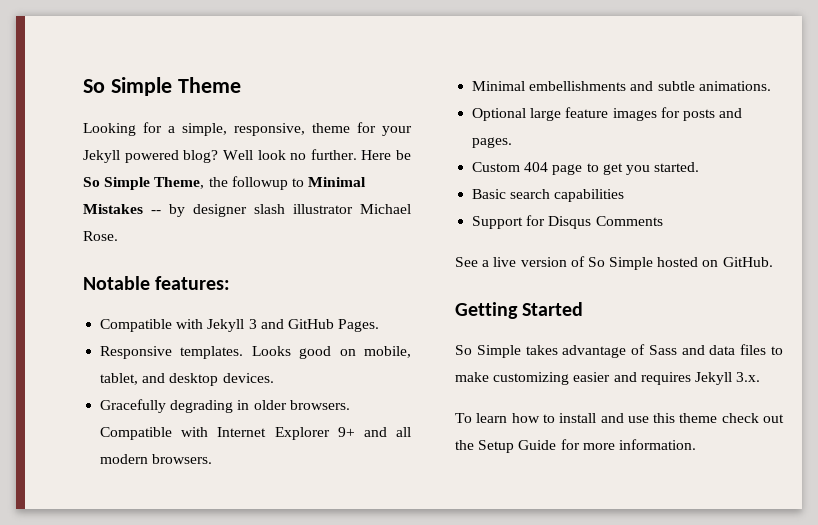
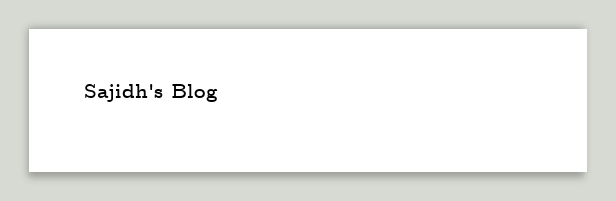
[83,77,241,96] [83,122,412,136] [83,149,411,163] [83,176,367,190] [83,204,411,217] [83,231,118,241] [83,276,231,290] [100,319,380,332] [100,346,411,359] [100,373,274,386] [100,399,350,413] [100,427,411,440] [100,454,213,464] [472,81,771,91] [472,107,743,121] [472,137,513,148] [472,162,700,175] [472,189,625,202] [472,215,663,229] [455,256,773,270] [455,302,584,319] [455,344,783,358] [455,372,761,385] [455,413,784,423] [455,439,696,453] So Simple Theme // Looking for a simple, responsive, theme for your Jekyll powered blog? Well look no further. Here be So Simple Theme, the followup to Minimal Mistakes -- by designer slash illustrator Michael Rose. // Notable features: // Compatible with Jekyll 3 and GitHub Pages. // Responsive templates. Looks good on mobile, tablet, and desktop devices. // Gracefully degrading in older browsers. Compatible with Internet Explorer 9+ and all modern browsers. // Minimal embellishments and subtle animations. // Optional large feature images for posts and pages. // Custom 404 page to get you started. // Basic search capabilities // Support for Disqus Comments // See a live version of So Simple hosted on GitHub. // Getting Started // So Simple takes advantage of Sass and data files to make customizing easier and requires Jekyll 3.x. // To learn how to install and use this theme check out the Setup Guide for more information. -> [84,84,218,102] Sajidh's Blog

